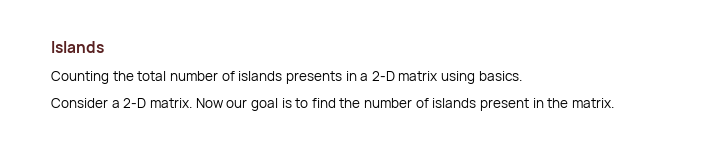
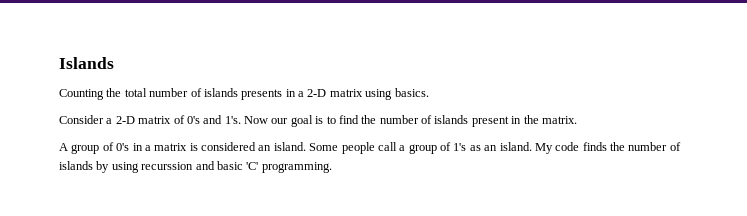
[149,98,192,108] matrix. -> [138,115,241,124] matrix of 0's and 1's.
(614, 103) none -> [59,142,681,154] [59,161,332,173] // A group of 0's in a matrix is considered an island. Some people call a group of 1's as an island. My code finds the number of islands by using recurssion and basic 'C' programming.

